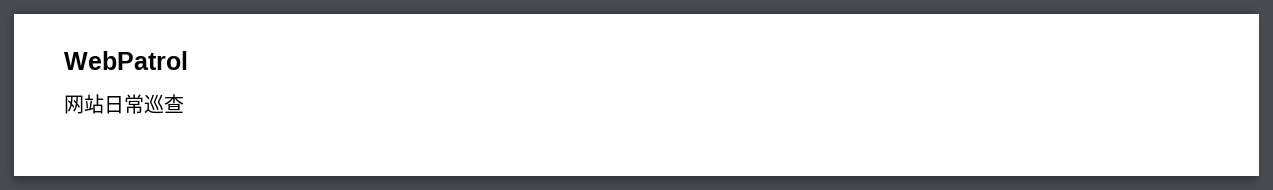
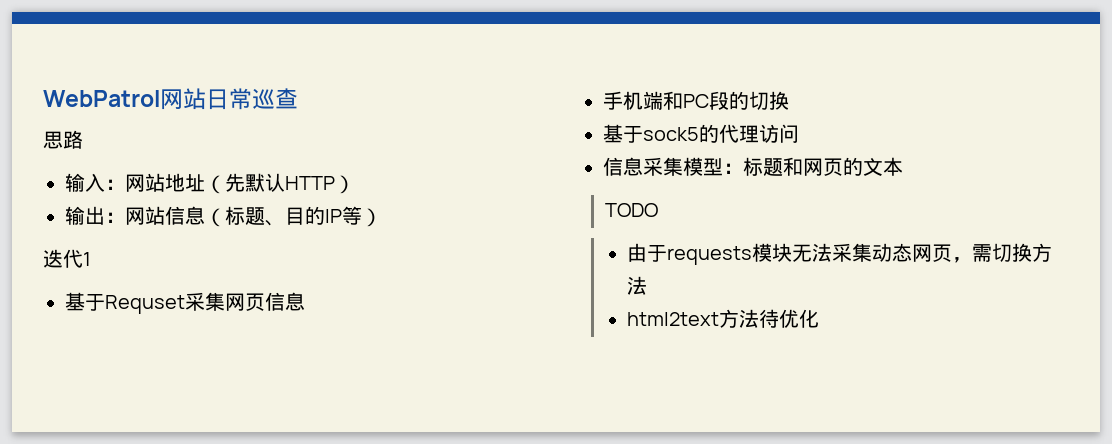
(188, 60) // -> (160, 98) none
(184, 103) none -> [43,130,83,149] [65,173,355,194] [65,206,382,227] [43,249,91,268] [65,292,305,314] [603,91,789,110] [603,124,799,143] [603,157,903,176] [604,203,658,217] [626,243,1052,265] [626,276,647,295] [626,309,819,328] // 思路 // 输入：网站地址（先默认HTTP） // 输出：网站信息（标题、目的IP等） // 迭代1 // 基于Requset采集网页信息 // 手机端和PC段的切换 // 基于sock5的代理访问 // 信息采集模型：标题和网页的文本 // TODO // 由于requests模块无法采集动态网页，需切换方法 // html2text方法待优化

